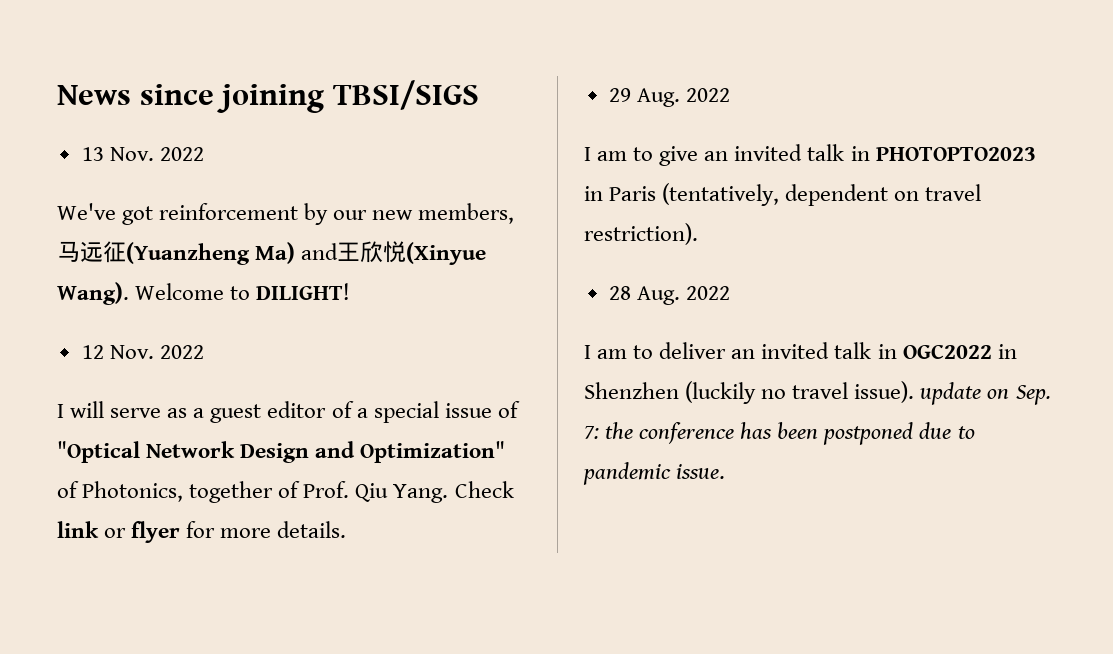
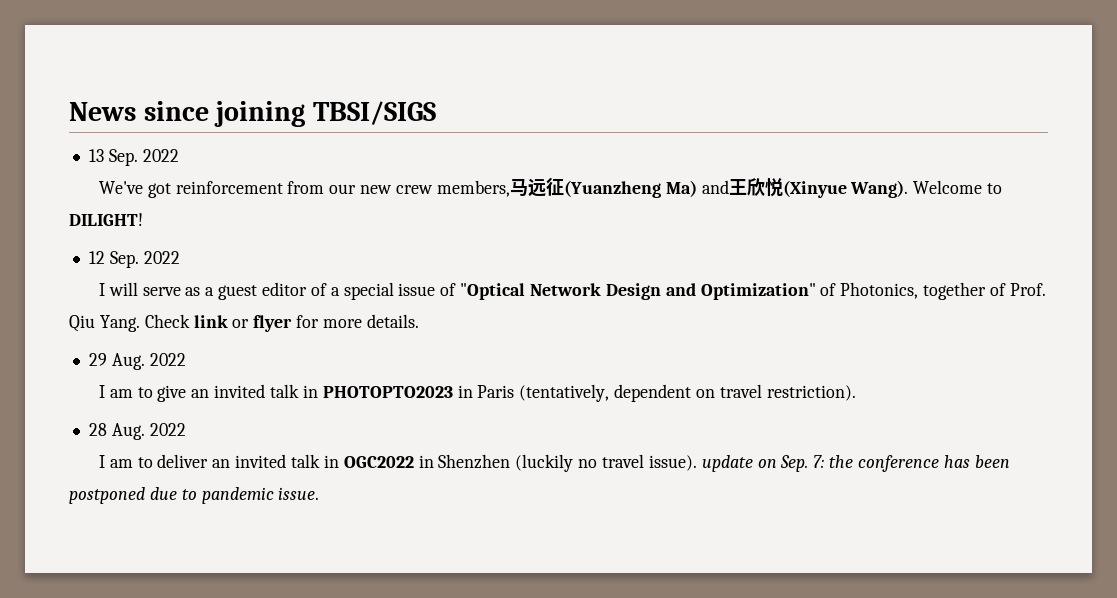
[109,147,154,161] Nov. -> [108,149,138,166] Sep.
[304,203,329,225] by -> [287,181,325,194] from
(414, 215) none -> [395,185,433,194] crew
[109,345,154,359] Nov. -> [109,251,139,268] Sep.

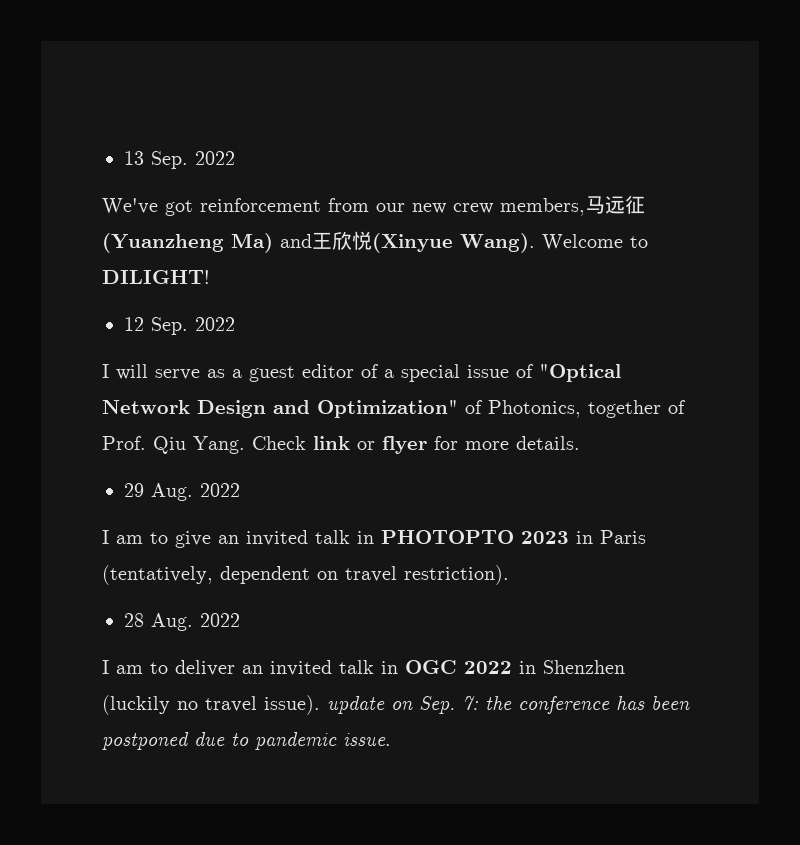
[69,101,436,127] News since joining TBSI/SIGS // -> (124, 158) none
[322,386,453,398] PHOTOPTO2023 -> [381,530,569,544] PHOTOPTO 2023
[343,456,414,468] OGC2022 -> [405,660,512,674] OGC 2022

